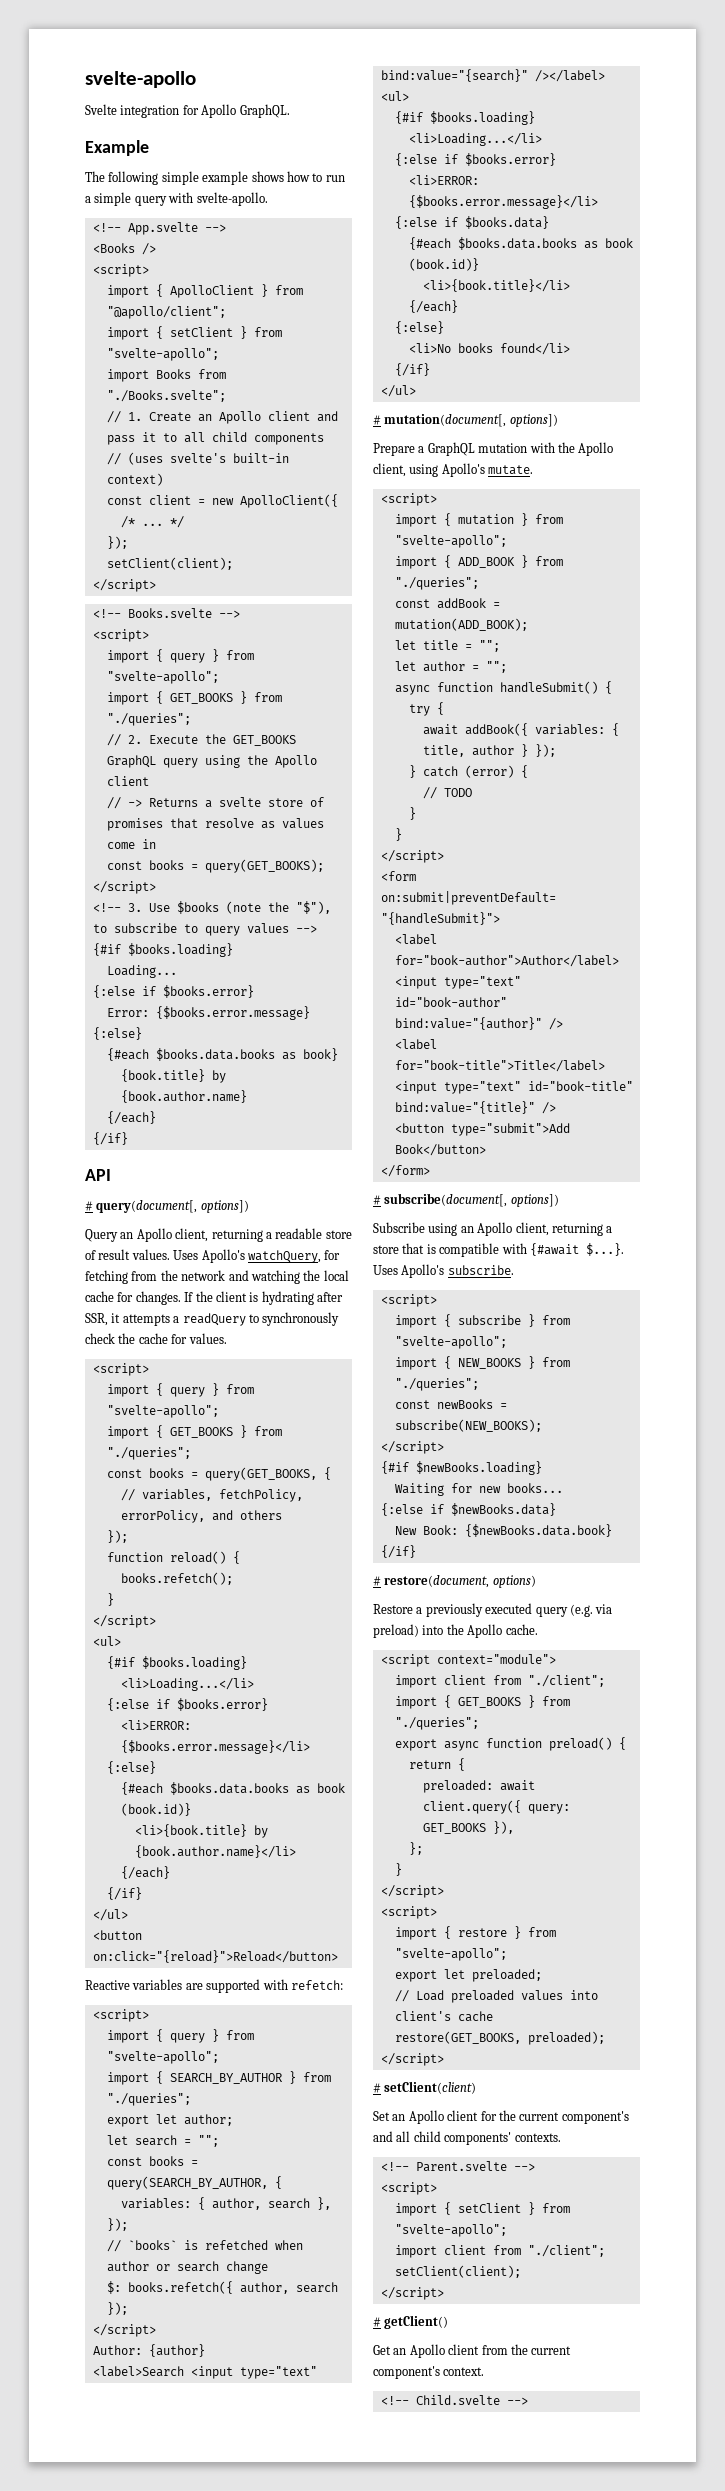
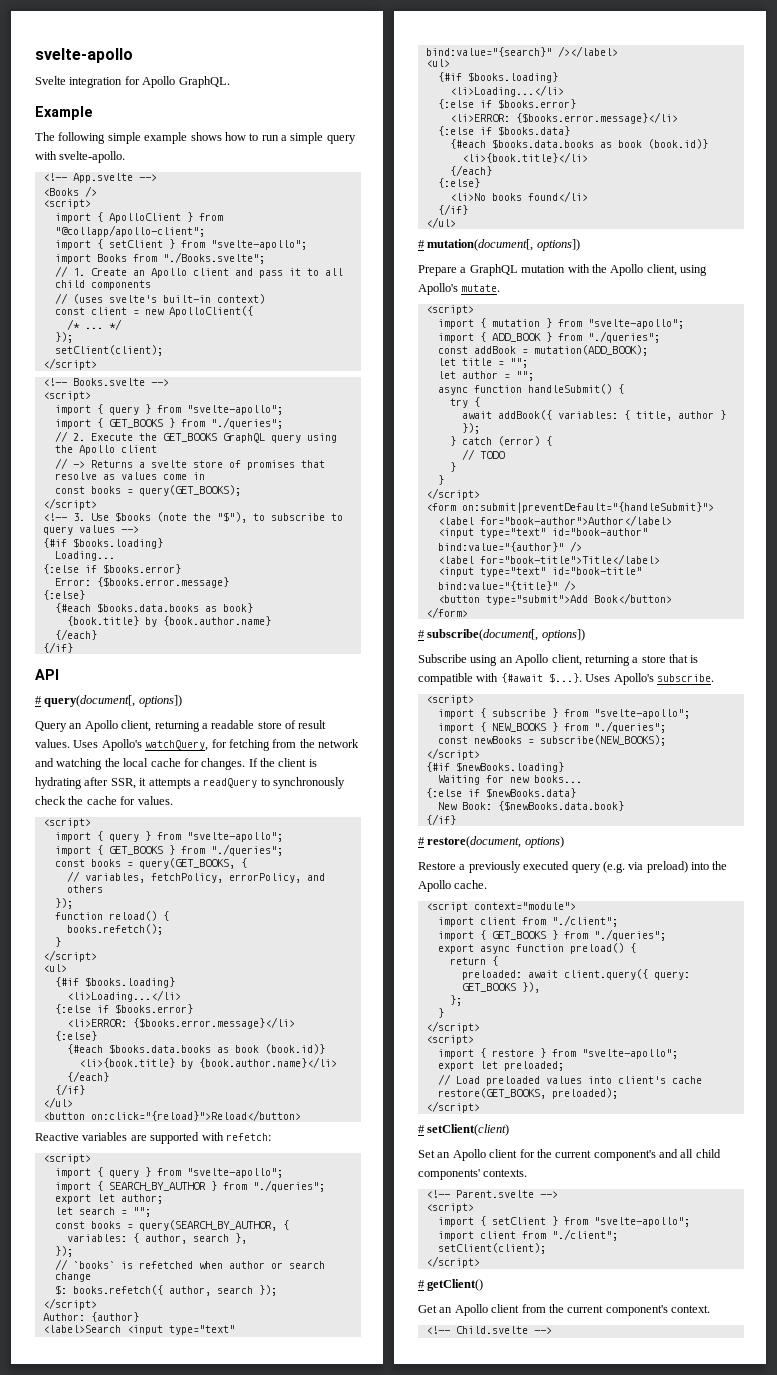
[106,306,226,319] "@apollo/client"; -> [54,225,205,237] "@collapp/apollo-client";

